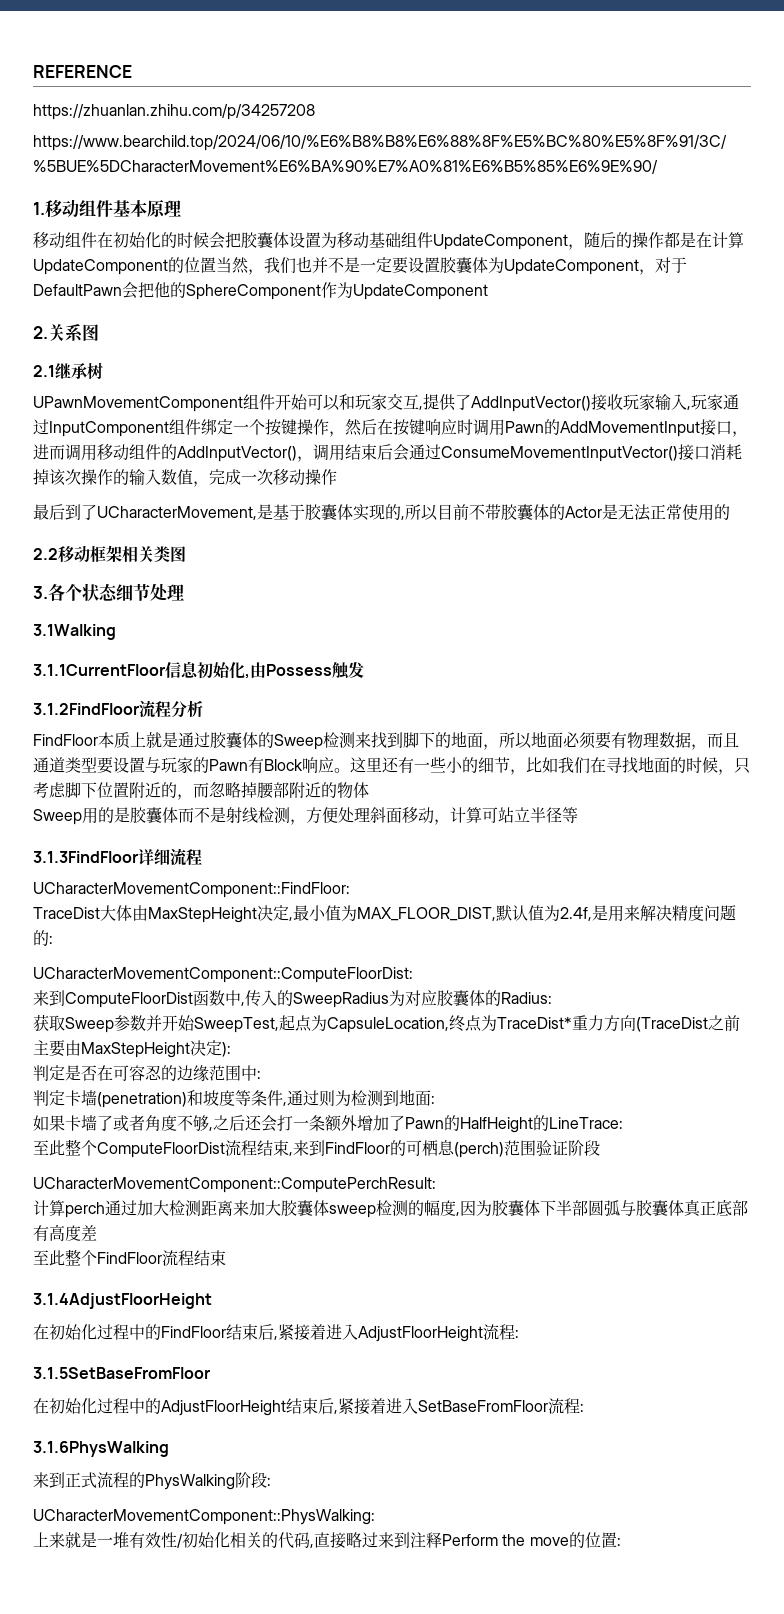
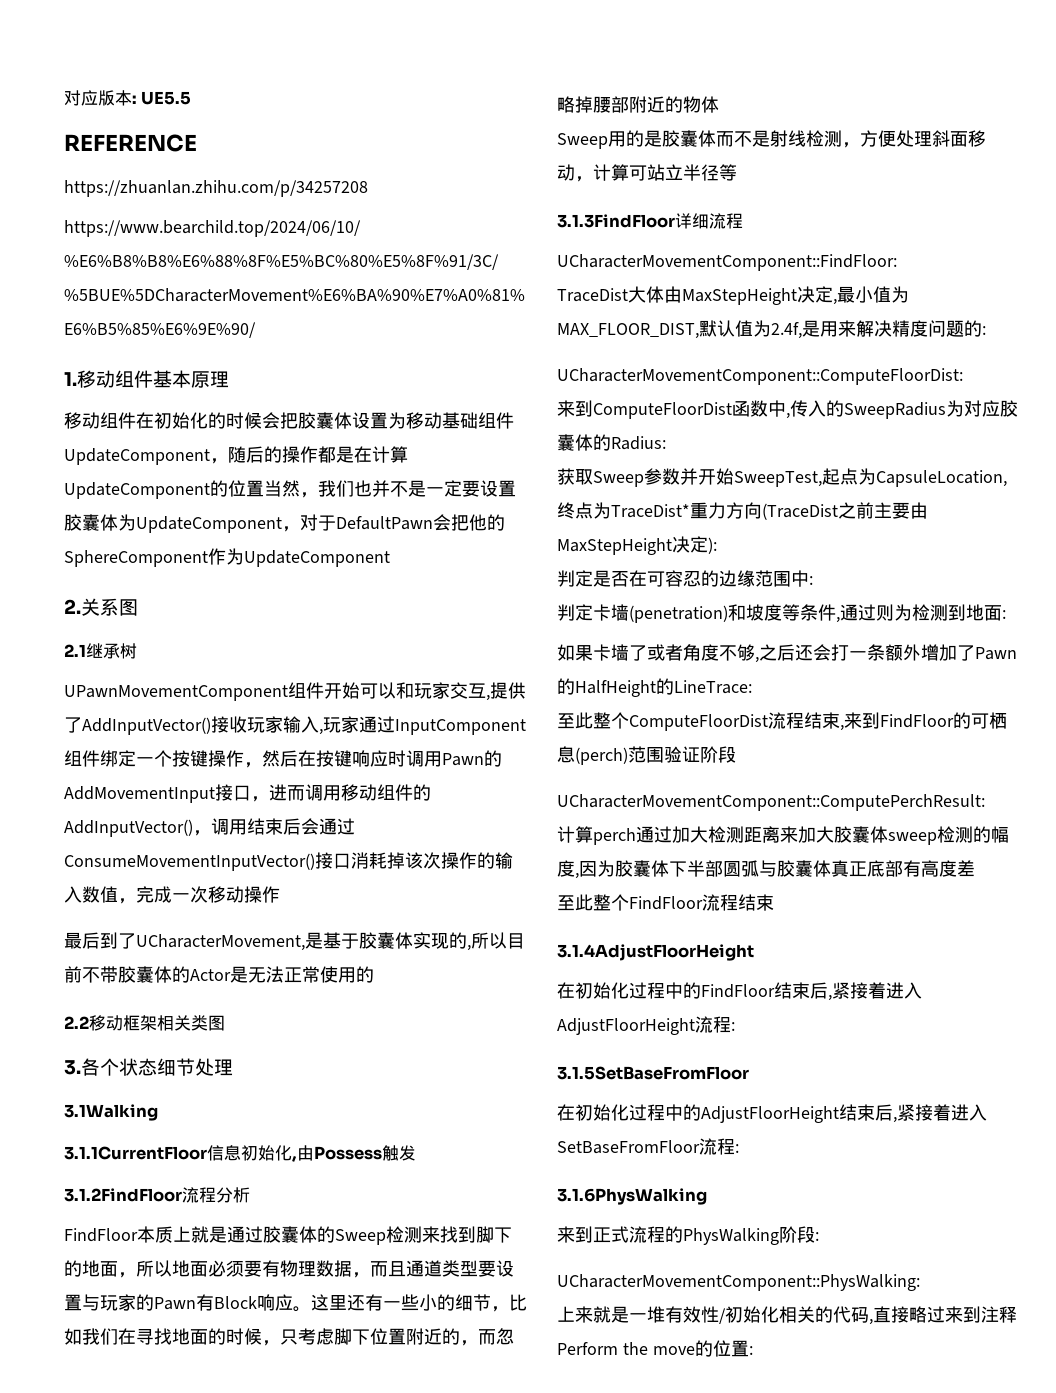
(33, 71) none -> [64,90,192,106] 对应版本: UE5.5 //

